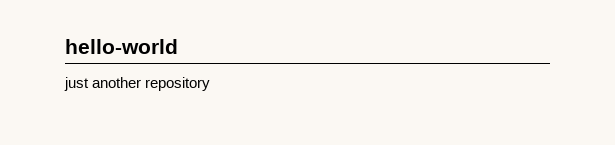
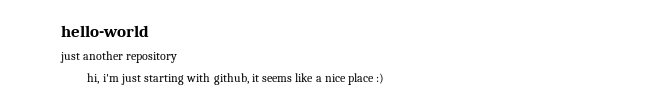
(211, 84) none -> [87,73,385,85] // hi, i'm just starting with github, it seems like a nice place :)

